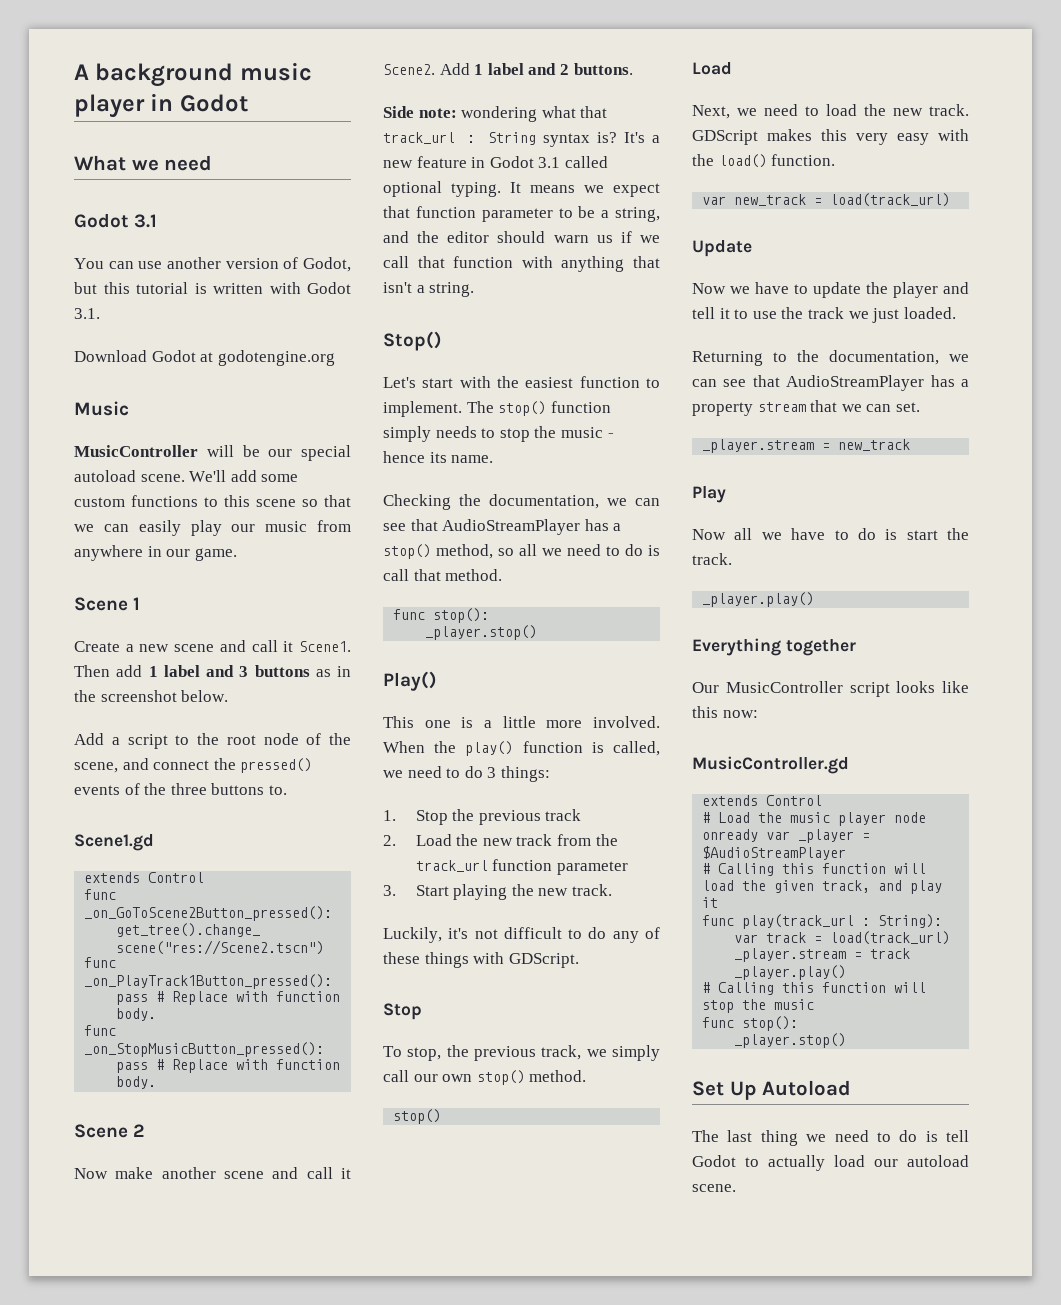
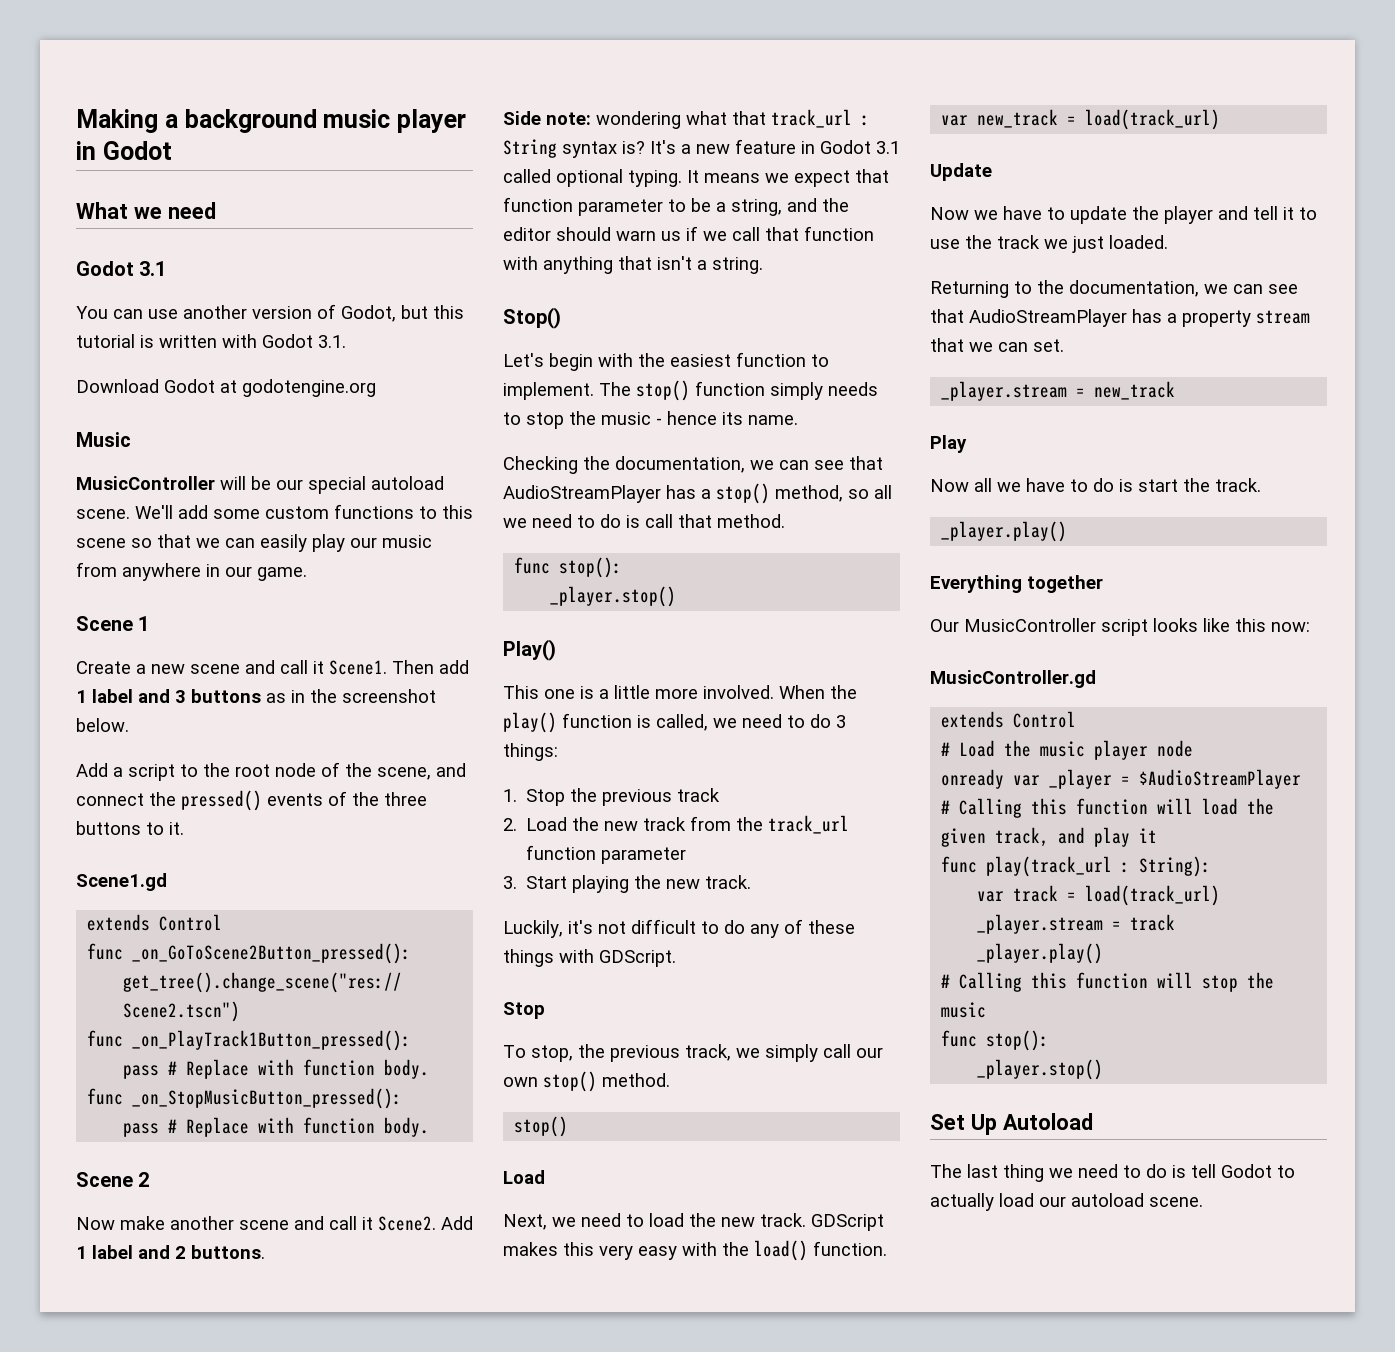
[74,64,89,80] A -> [76,109,178,133] Making a
[268,785,287,795] to. -> [146,822,184,835] to it.
[422,378,454,388] start -> [549,353,593,371] begin

